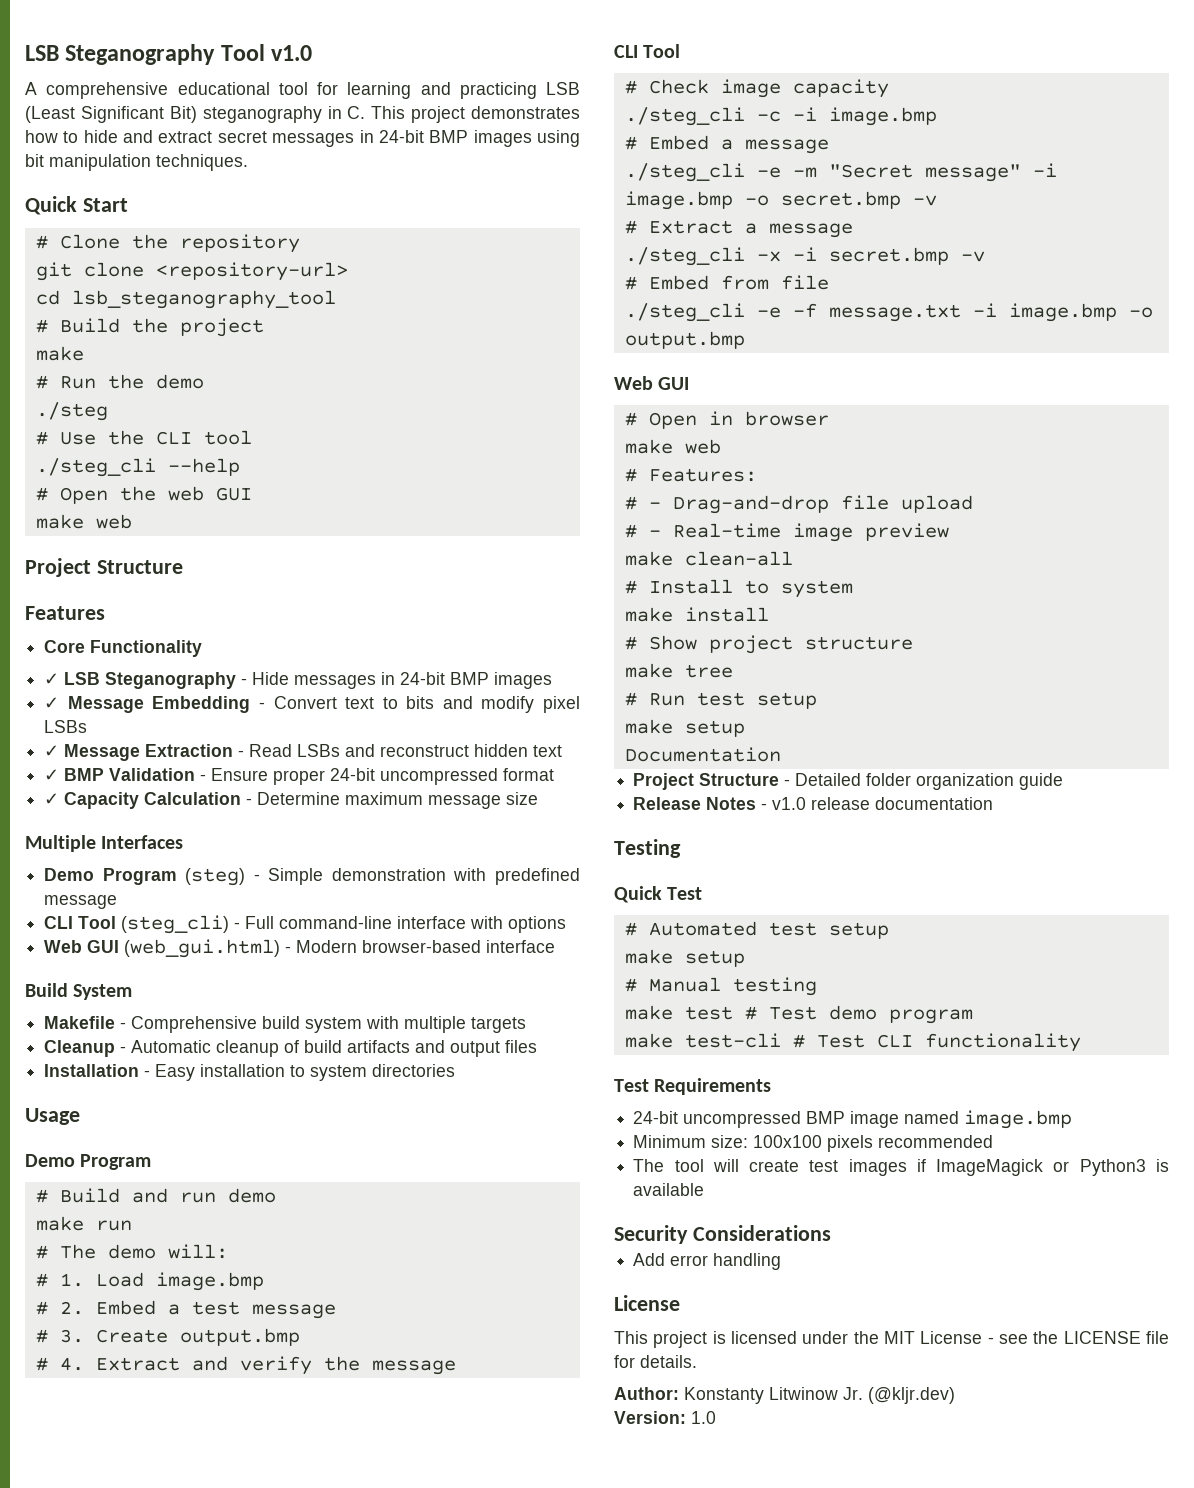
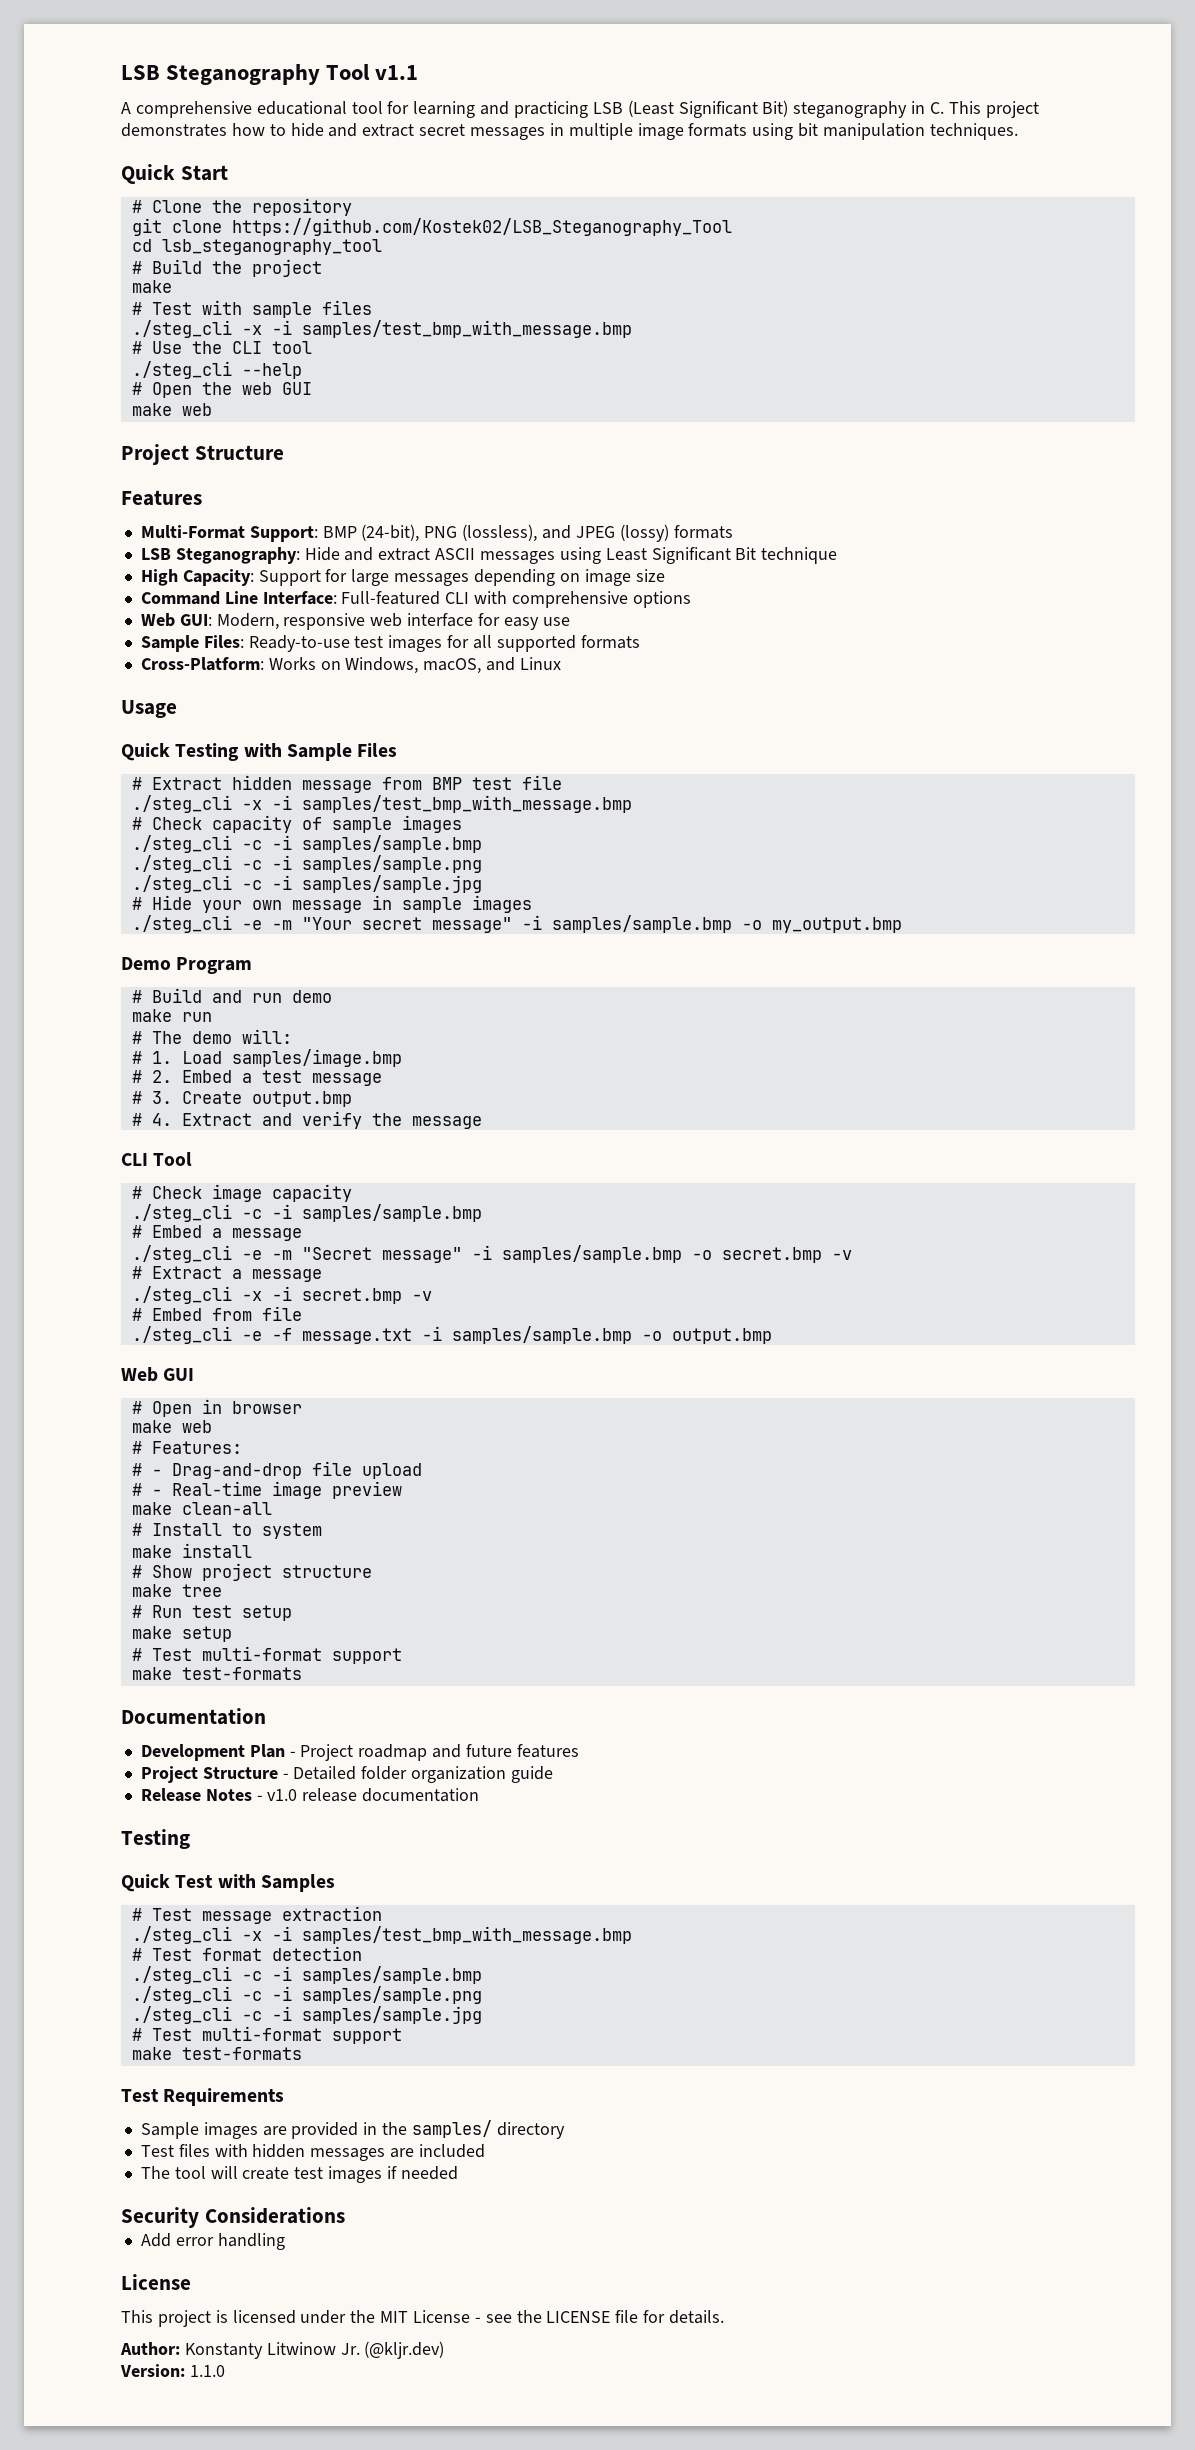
[271,45,313,61] v1.0 -> [375,65,419,80] v1.1
[378,130,532,147] 24-bit BMP images -> [568,123,748,140] multiple image formats
[155,262,348,281] <repository-url> -> [231,218,732,236] https://github.com/Kostek02/LSB_Steganography_Tool
[59,374,204,389] [35,402,108,421] Run the demo // ./steg -> [151,300,372,318] [131,320,632,338] Test with sample files // ./steg_cli -x -i samples/test_bmp_with_message.bmp
[44,640,203,657] [44,672,553,689] [44,696,580,713] [44,720,88,733] [44,744,563,761] [44,768,555,785] [44,792,539,809] [25,835,184,852] [44,868,580,886] [44,895,118,909] [44,915,567,934] [44,939,556,958] [25,983,133,1000] [44,1016,527,1033] [44,1040,538,1057] [44,1064,456,1081] [25,1108,80,1125] Core Functionality // ✓ LSB Steganography - Hide messages in 24-bit BMP images // ✓ Message Embedding - Convert text to bits and modify pixel LSBs // ✓ Message Extraction - Read LSBs and reconstruct hidden text // ✓ BMP Validation - Ensure proper 24-bit uncompressed format // ✓ Capacity Calculation - Determine maximum message size // Multiple Interfaces // Demo Program (steg) - Simple demonstration with predefined message // CLI Tool (steg_cli) - Full command-line interface with options // Web GUI (web_gui.html) - Modern browser-based interface // Build System // Makefile - Comprehensive build system with multiple targets // Cleanup - Automatic cleanup of build artifacts and output files // Installation - Easy installation to system directories // Usage -> [140,524,733,542] [140,547,838,564] [140,569,665,586] [140,591,691,608] [140,613,570,630] [140,635,640,652] [140,657,561,674] [121,700,177,718] [121,743,398,761] [131,775,562,793] [131,795,632,813] [131,815,462,833] [131,835,482,853] [131,855,482,873] [131,875,482,893] [131,895,532,913] [131,915,902,933] Multi-Format Support: BMP (24-bit), PNG (lossless), and JPEG (lossy) formats // LSB Steganography: Hide and extract ASCII messages using Least Significant Bit technique // High Capacity: Support for large messages depending on image size // Command Line Interface: Full-featured CLI with comprehensive options // Web GUI: Modern, responsive web interface for easy use // Sample Files: Ready-to-use test images for all supported formats // Cross-Platform: Works on Windows, macOS, and Linux // Usage // Quick Testing with Sample Files // # Extract hidden message from BMP test file // ./steg_cli -x -i samples/test_bmp_with_message.bmp // # Check capacity of sample images // ./steg_cli -c -i samples/sample.bmp // ./steg_cli -c -i samples/sample.png // ./steg_cli -c -i samples/sample.jpg // # Hide your own message in sample images // ./steg_cli -e -m "Your secret message" -i samples/sample.bmp -o my_output.bmp
[155,1272,264,1291] image.bmp -> [231,1049,402,1067] samples/image.bmp
[828,107,937,126] image.bmp -> [301,1204,482,1222] samples/sample.bmp
[624,191,733,210] image.bmp -> [501,1245,682,1263] samples/sample.bmp
[1008,303,1117,322] image.bmp -> [451,1326,632,1344] samples/sample.bmp
[624,747,781,762] Documentation -> [131,1646,402,1664] [131,1667,302,1680] [121,1708,266,1725] [140,1744,579,1761] # Test multi-format support // make test-formats // Documentation // Development Plan - Project roadmap and future features
[624,921,889,939] [624,949,745,967] [624,977,817,996] [624,1005,973,1024] [624,1033,1081,1052] [614,1078,772,1095] [633,1110,1073,1129] [633,1135,994,1152] // # Automated test setup // make setup // # Manual testing // make test # Test demo program // make test-cli # Test CLI functionality // Test Requirements // 24-bit uncompressed BMP image named image.bmp // Minimum size: 100x100 pixels recommended -> [217,1874,335,1892] [131,1906,382,1924] [131,1926,632,1944] [131,1946,362,1961] [131,1966,482,1984] [131,1986,482,2004] [131,2006,482,2024] [131,2026,402,2044] [131,2047,302,2060] [121,2088,285,2106] [140,2120,565,2139] [140,2144,485,2161] with Samples // # Test message extraction // ./steg_cli -x -i samples/test_bmp_with_message.bmp // # Test format detection // ./steg_cli -c -i samples/sample.bmp // ./steg_cli -c -i samples/sample.png // ./steg_cli -c -i samples/sample.jpg // # Test multi-format support // make test-formats // Test Requirements // Sample images are provided in the samples/ directory // Test files with hidden messages are included
[936,1159,1169,1176] [633,1183,705,1196] ImageMagick or Python3 is available -> [400,2166,458,2180] needed
[691,1411,716,1424] 1.0 -> [189,2365,225,2377] 1.1.0

